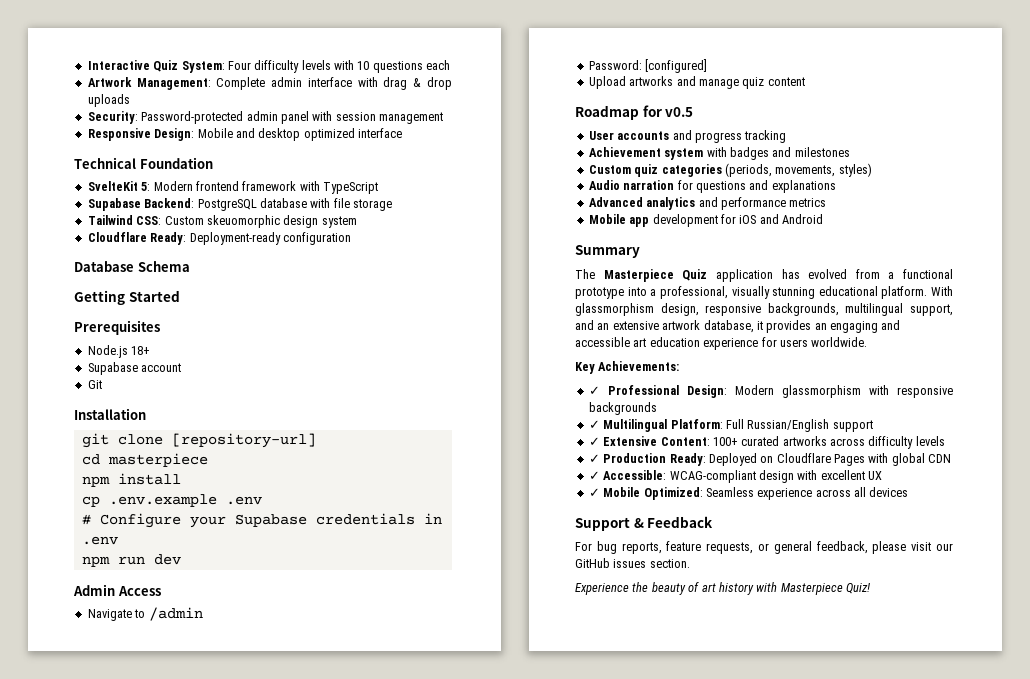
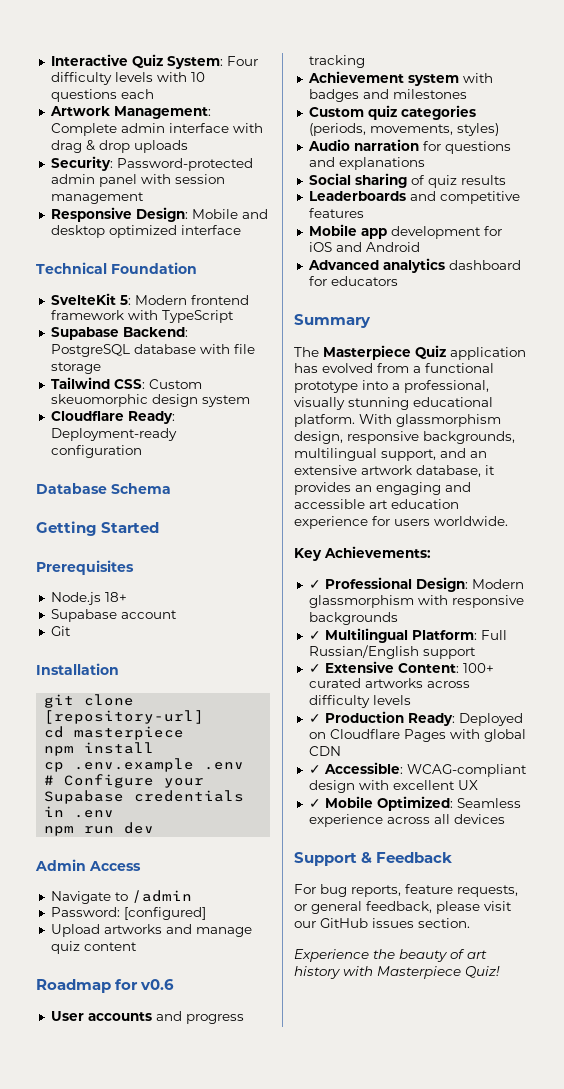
[665,107,694,117] v0.5 -> [140,979,175,990] v0.6
[588,197,827,210] Advanced analytics and performance metrics -> [308,173,506,188] [308,191,520,204] [308,208,364,218] Social sharing of quiz results // Leaderboards and competitive features
(823, 219) none -> [307,258,521,273] [308,276,398,286] // Advanced analytics dashboard for educators

